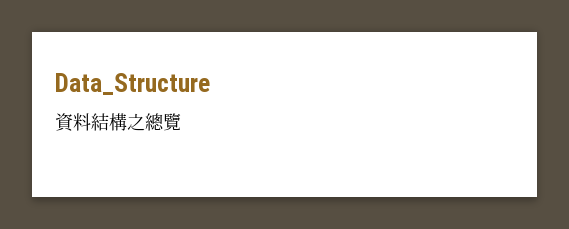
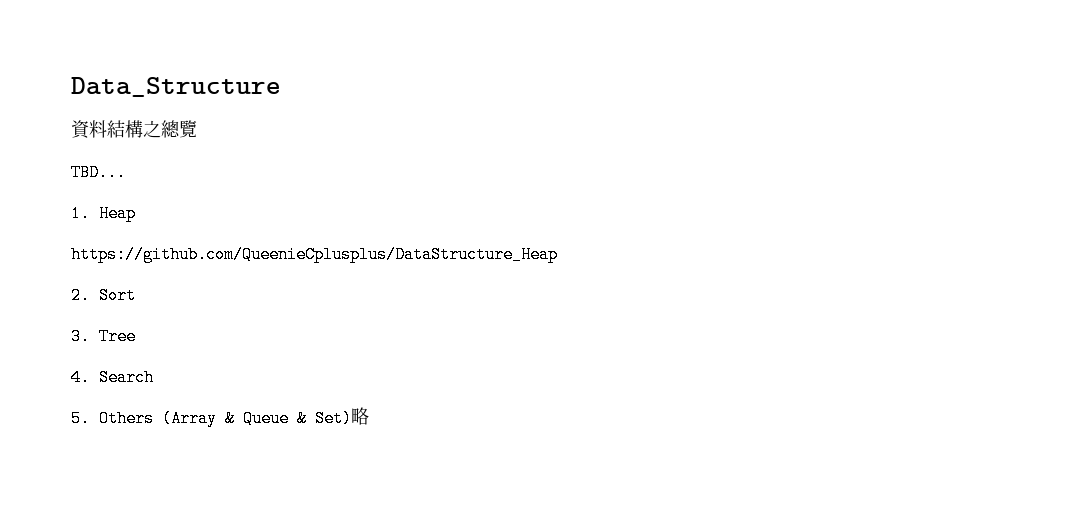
(181, 122) none -> [71,164,126,181] [71,205,136,222] [71,246,558,263] [71,287,136,304] [71,328,136,345] [71,369,154,386] [71,407,369,427] // TBD... // 1. Heap // https://github.com/QueenieCplusplus/DataStructure_Heap // 2. Sort // 3. Tree // 4. Search // 5. Others (Array & Queue & Set)略

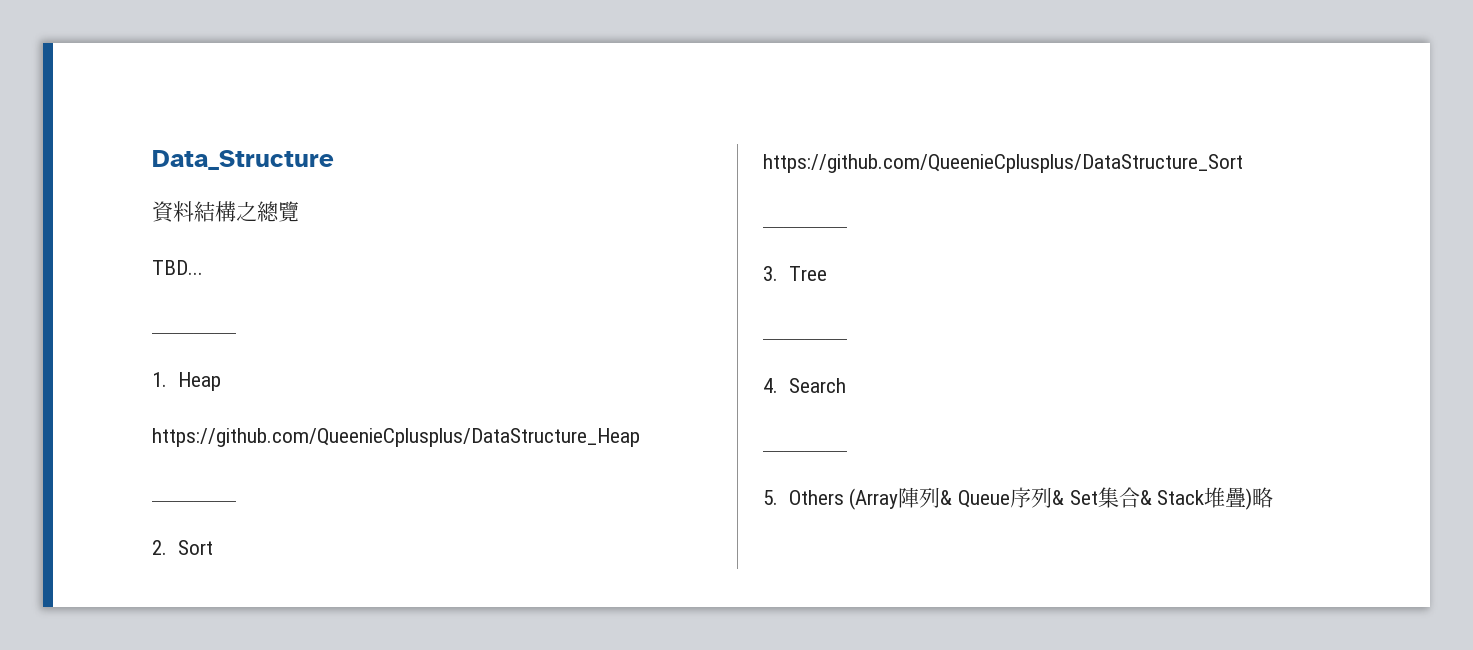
(126, 172) none -> [152,331,236,334] // ＿＿＿＿
(558, 254) none -> [152,499,236,502] // ＿＿＿＿
(136, 295) none -> [763,154,1243,173] [763,225,847,228] // https://github.com/QueenieCplusplus/DataStructure_Sort // ＿＿＿＿
(136, 336) none -> [763,337,847,340] // ＿＿＿＿
(154, 377) none -> [763,449,847,452] // ＿＿＿＿
(217, 418) none -> [898,487,941,508] 陣列
[296,410,352,427] & Set) -> [1009,487,1253,510] 序列& Set集合& Stack堆疊)

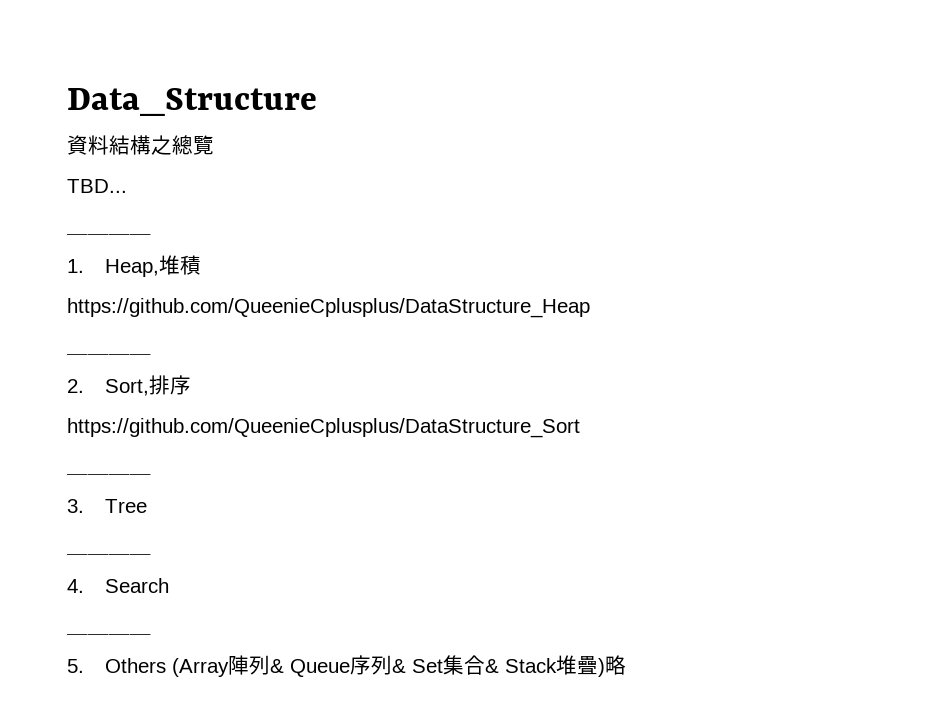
[177,372,221,391] Heap -> [105,255,202,277] Heap,堆積
[177,540,213,555] Sort -> [105,375,192,396] Sort,排序

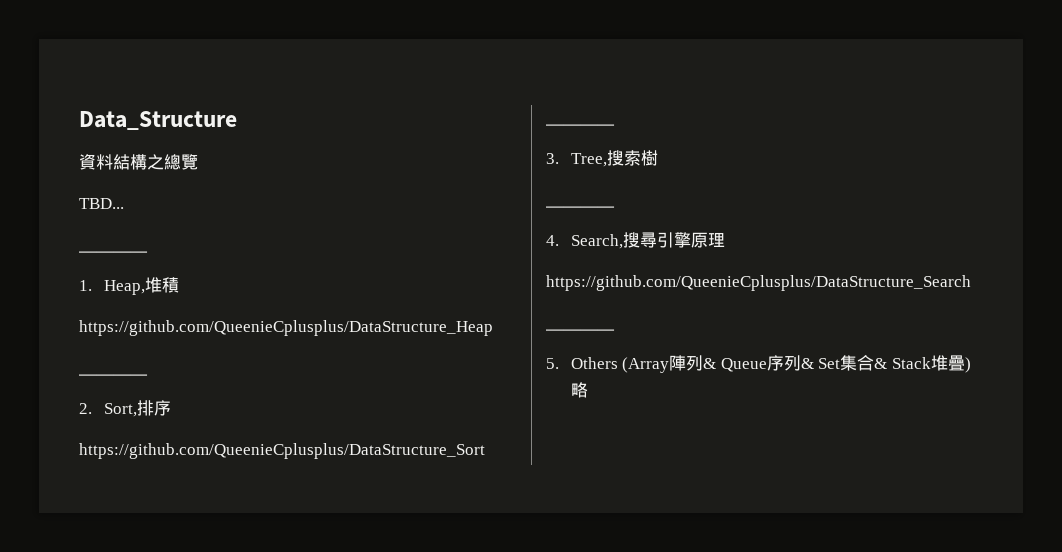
[105,499,148,513] Tree -> [570,150,658,167] Tree,搜索樹
[105,578,170,593] Search -> [570,232,725,249] [546,275,971,291] Search,搜尋引擎原理 // https://github.com/QueenieCplusplus/DataStructure_Search

